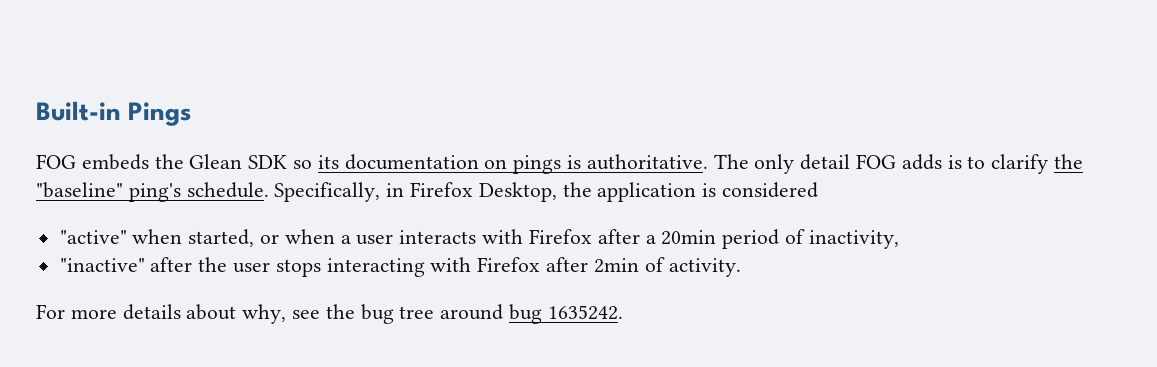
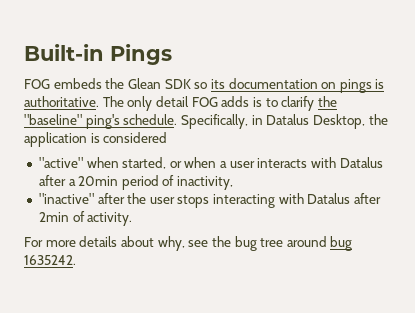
[410,182,474,197] Firefox -> [266,114,310,125] Datalus
[528,229,592,244] Firefox -> [339,157,383,168] Datalus
[477,257,541,272] Firefox -> [307,193,351,204] Datalus

